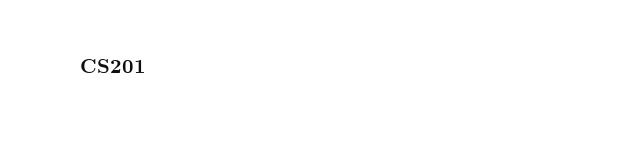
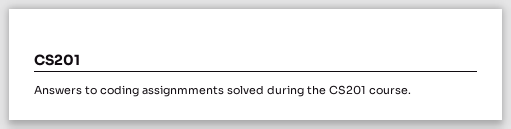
[80,59,146,73] CS201 -> [34,54,80,66] [34,85,411,97] CS201 // Answers to coding assignmments solved during the CS201 course.

